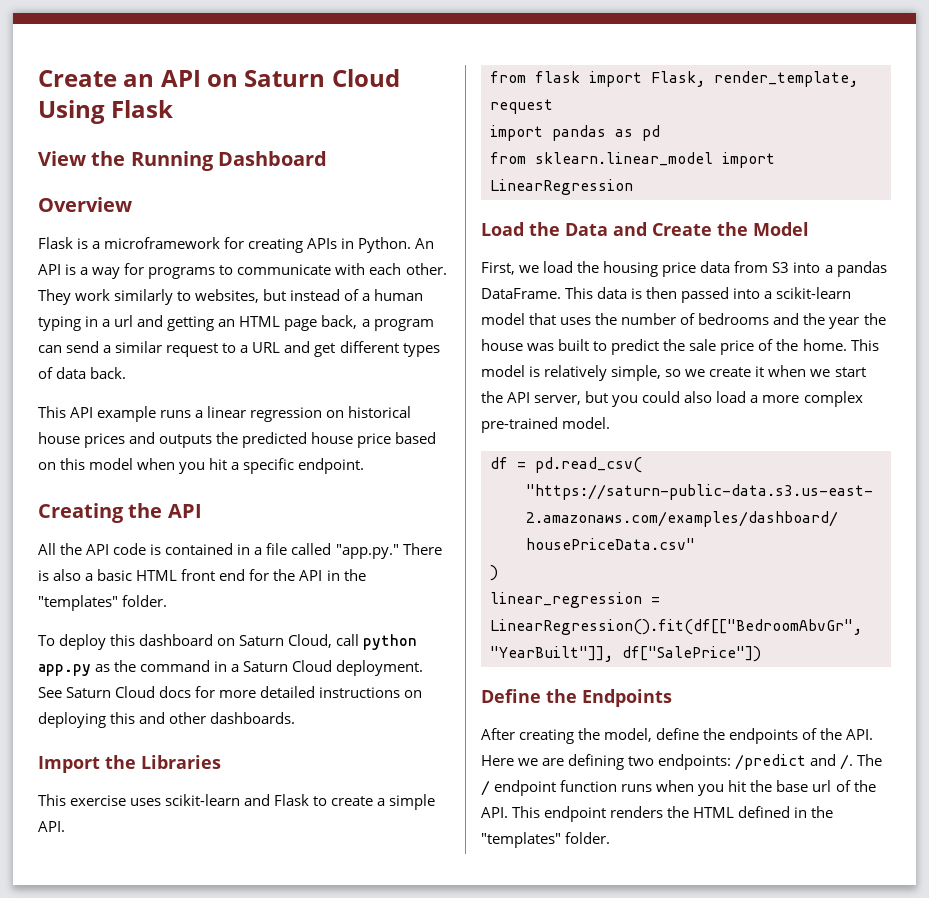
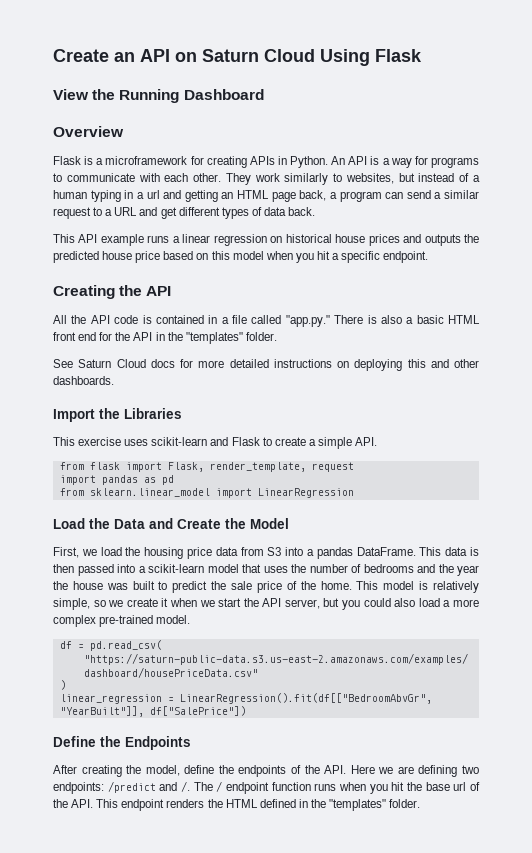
[38,634,418,650] [38,660,424,676] To deploy this dashboard on Saturn Cloud, call python app.py as the command in a Saturn Cloud deployment. -> (277, 336) none

